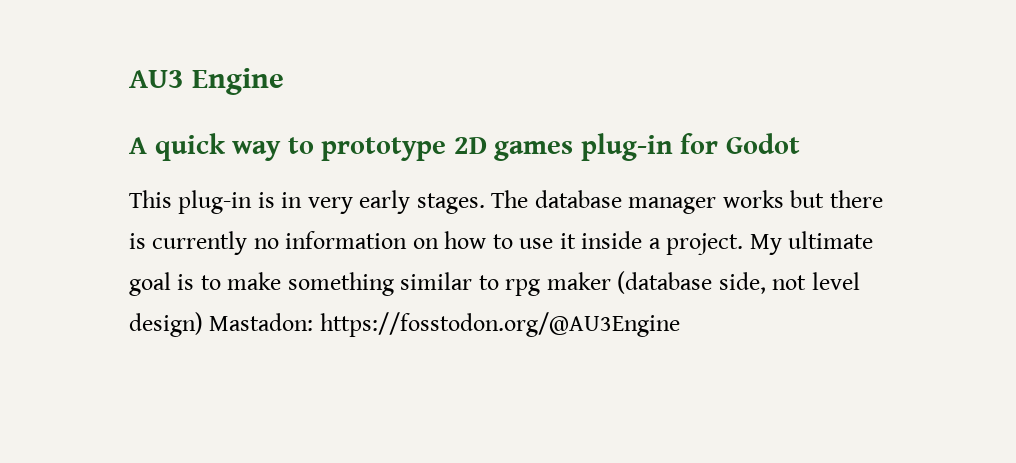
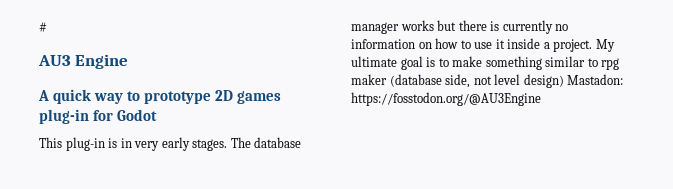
(129, 79) none -> [39,22,47,32] # //

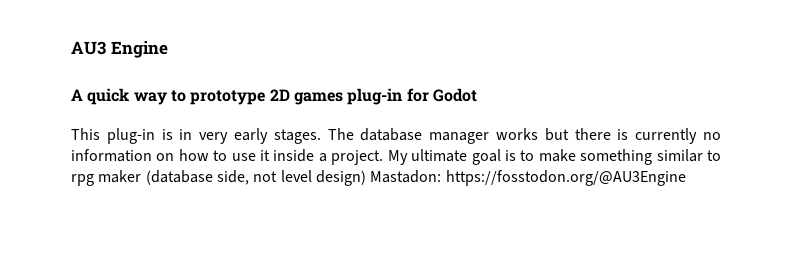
[39,22,47,32] # // -> (71, 48) none

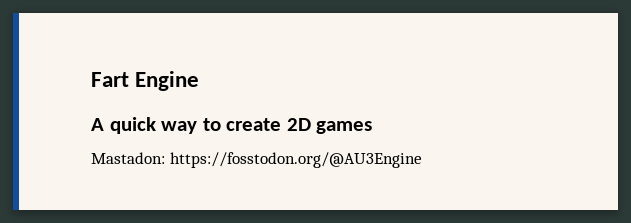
[71,41,106,55] AU3 -> [91,72,129,87] Fart
[190,90,266,105] prototype -> [226,118,282,131] create
[347,88,477,105] [71,128,721,144] [71,149,721,165] [71,170,366,186] plug-in for Godot // This plug-in is in very early stages. The database manager works but there is currently no information on how to use it inside a project. My ultimate goal is to make something similar to rpg maker (database side, not level design) -> (373, 127) //

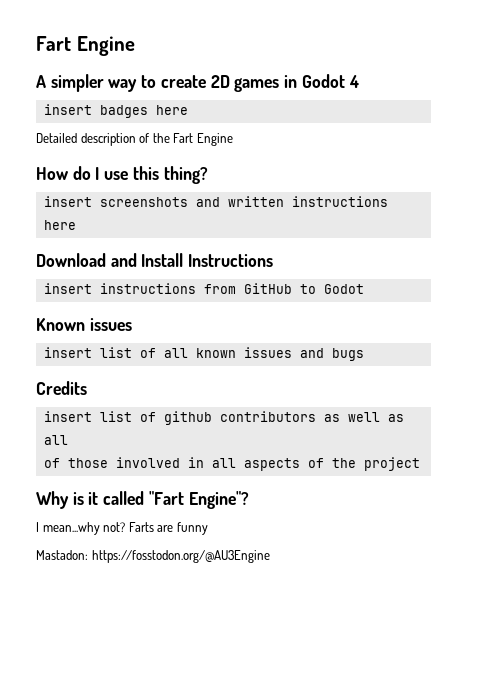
[109,117,156,134] quick -> [50,74,104,92] simpler
(373, 127) none -> [284,74,359,88] [43,104,188,118] [36,133,233,146] [36,166,208,184] [43,196,388,207] [43,220,76,230] [36,253,274,267] [43,283,364,294] [36,318,132,331] [43,347,364,361] [36,381,87,395] [43,411,404,425] [43,435,68,445] [43,457,420,471] [36,491,249,509] [36,522,208,535] in Godot 4 // insert badges here // Detailed description of the Fart Engine // How do I use this thing? // insert screenshots and written instructions here // Download and Install Instructions // insert instructions from GitHub to Godot // Known issues // insert list of all known issues and bugs // Credits // insert list of github contributors as well as all // of those involved in all aspects of the project // Why is it called "Fart Engine"? // I mean...why not? Farts are funny

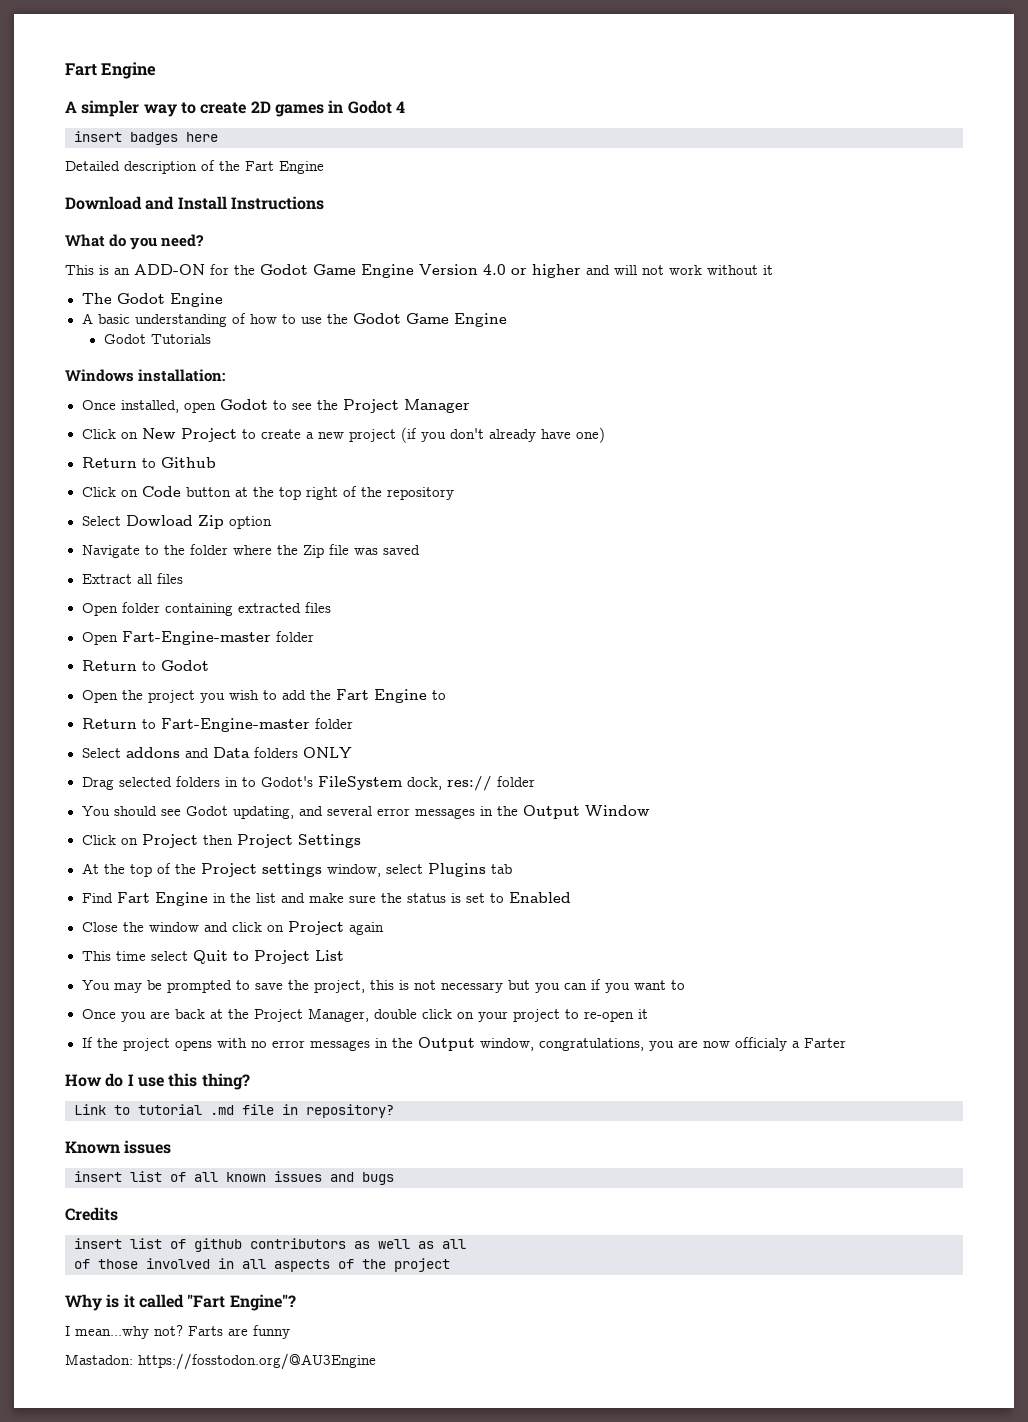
(233, 139) none -> [65,196,324,210] [65,234,205,250] [65,264,773,278] [81,293,223,307] [81,313,507,327] [103,334,211,344] [65,369,226,382] [81,399,470,413] [81,427,605,443] [81,457,216,468] [81,486,454,500] [81,515,272,529] [81,544,420,558] [81,573,183,584] [81,602,331,616] [81,631,314,645] [81,660,209,671] [81,689,446,703] [81,718,353,732] [81,747,352,758] [81,776,535,791] [81,805,650,819] [81,834,361,848] [81,863,512,877] [81,892,571,906] [81,921,384,935] [81,950,344,964] [81,979,685,993] [81,1008,648,1022] [81,1037,846,1051] // Download and Install Instructions // What do you need? // This is an ADD-ON for the Godot Game Engine Version 4.0 or higher and will not work without it // The Godot Engine // A basic understanding of how to use the Godot Game Engine // Godot Tutorials // Windows installation: // Once installed, open Godot to see the Project Manager // Click on New Project to create a new project (if you don't already have one) // Return to Github // Click on Code button at the top right of the repository // Select Dowload Zip option // Navigate to the folder where the Zip file was saved // Extract all files // Open folder containing extracted files // Open Fart-Engine-master folder // Return to Godot // Open the project you wish to add the Fart Engine to // Return to Fart-Engine-master folder // Select addons and Data folders ONLY // Drag selected folders in to Godot's FileSystem dock, res:// folder // You should see Godot updating, and several error messages in the Output Window // Click on Project then Project Settings // At the top of the Project settings window, select Plugins tab // Find Fart Engine in the list and make sure the status is set to Enabled // Close the window and click on Project again // This time select Quit to Project List // You may be prompted to save the project, this is not necessary but you can if you want to // Once you are back at the Project Manager, double click on your project to re-open it // If the project opens with no error messages in the Output window, congratulations, you are now officialy a Farter
[43,196,388,207] [43,220,76,230] [36,253,274,267] [43,283,364,294] insert screenshots and written instructions here // Download and Install Instructions // insert instructions from GitHub to Godot -> [74,1104,394,1118] Link to tutorial .md file in repository?

